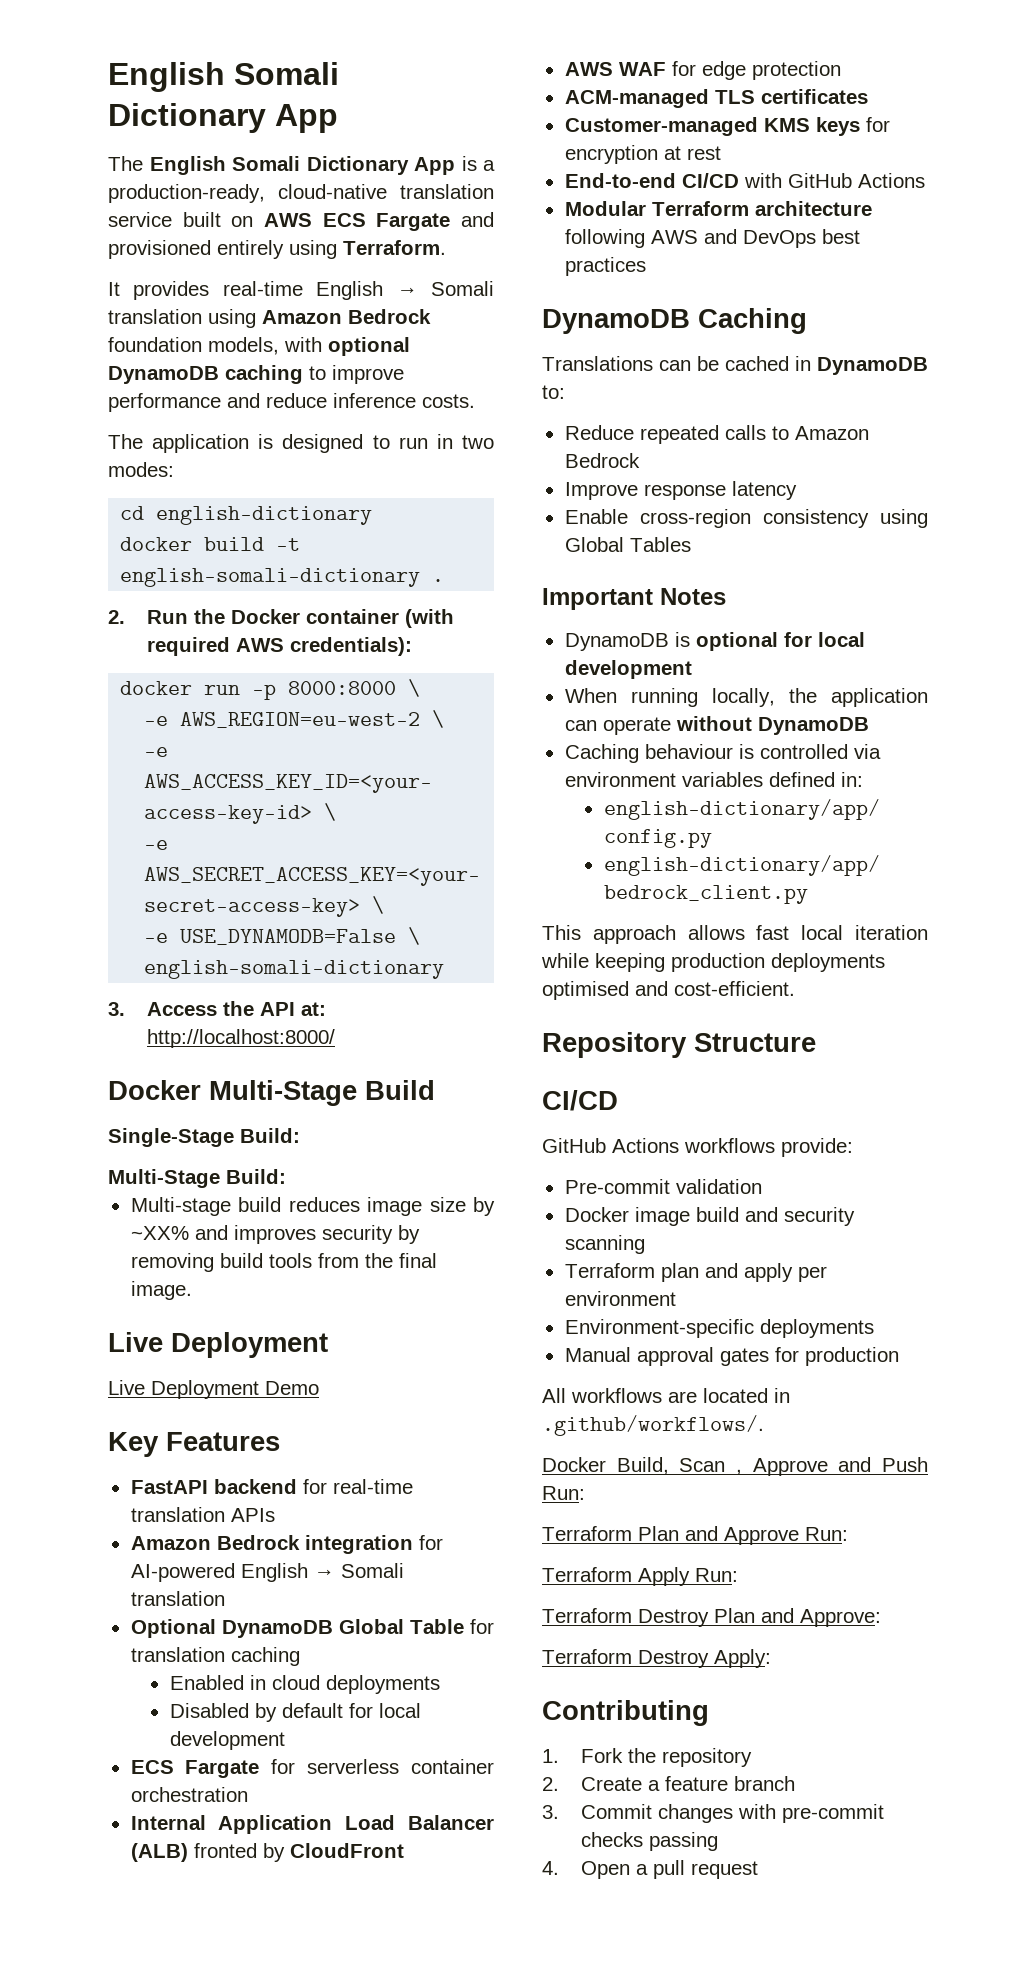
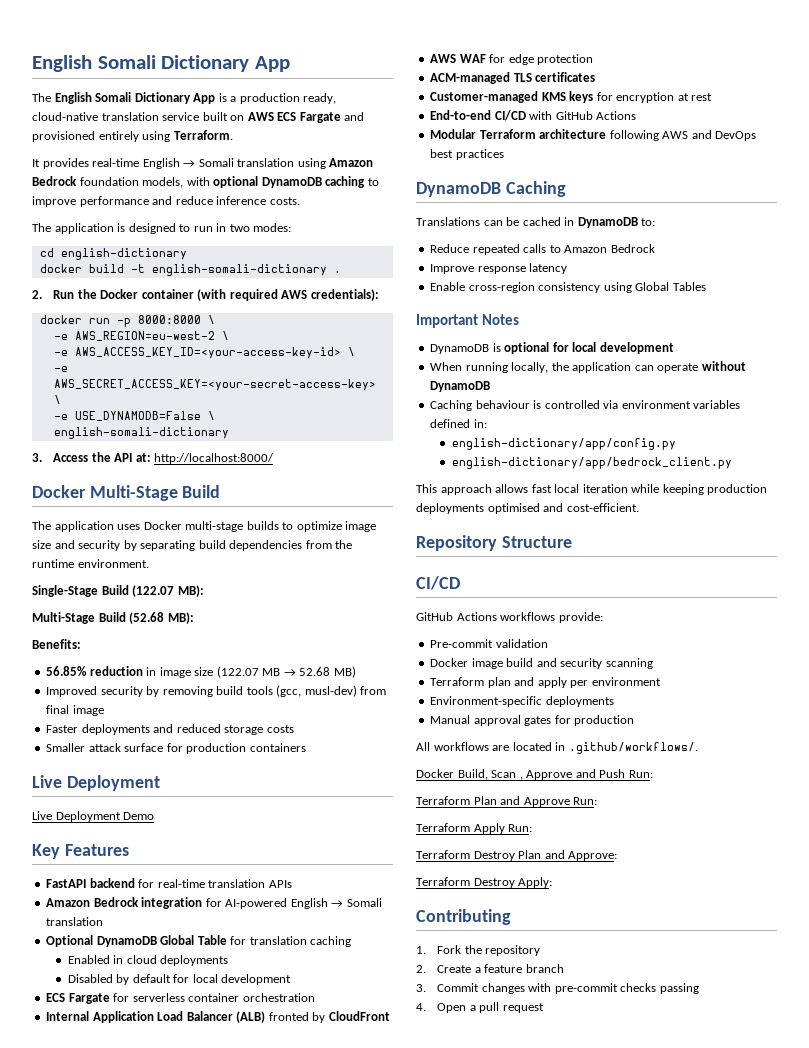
[108,184,265,203] production-ready, -> [239,93,337,104] production ready,
[108,1128,300,1147] [108,1169,286,1188] [130,1197,495,1216] [130,1225,316,1244] Single-Stage Build: // Multi-Stage Build: // Multi-stage build reduces image size by ~XX% and improves -> [32,521,377,532] [32,540,353,551] [32,559,149,568] [32,585,204,597] [32,612,194,624] [32,639,81,649] [46,666,356,678] [46,686,98,697] The application uses Docker multi-stage builds to optimize image size and security by separating build dependencies from the runtime environment. // Single-Stage Build (122.07 MB): // Multi-Stage Build (52.68 MB): // Benefits: // 56.85% reduction in image size (122.07 MB → 52.68 MB) // Improved
[317,1253,437,1268] [130,1281,192,1300] from the final image. -> [276,685,387,697] [46,705,104,716] [46,724,294,735] [46,743,306,754] (gcc, musl-dev) from final image // Faster deployments and reduced storage costs // Smaller attack surface for production containers

